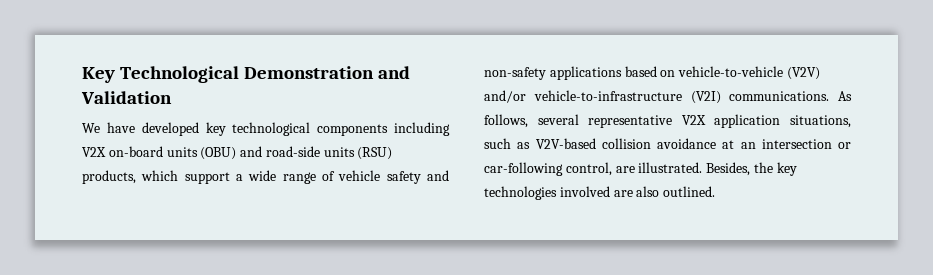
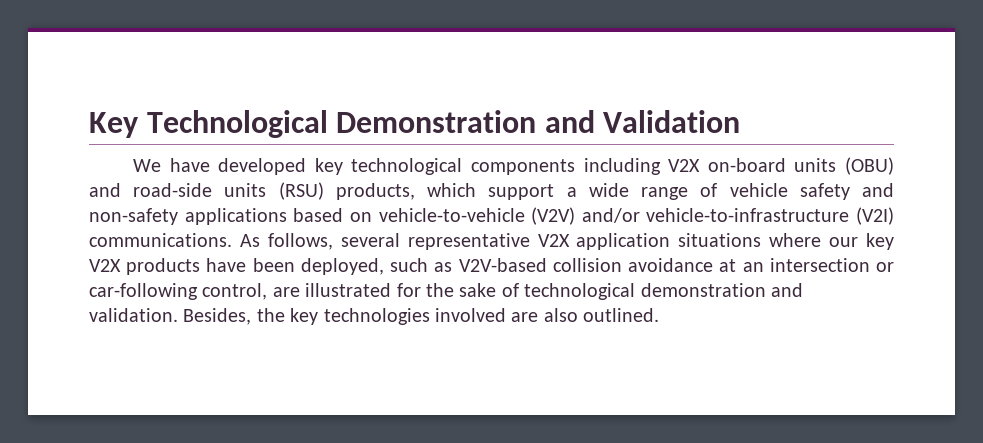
[790,115,851,128] situations, -> [678,233,894,250] [89,258,384,275] situations where our key V2X products have been deployed,
[638,162,703,173] illustrated. -> [305,283,803,300] [89,308,178,322] illustrated for the sake of technological demonstration and validation.

